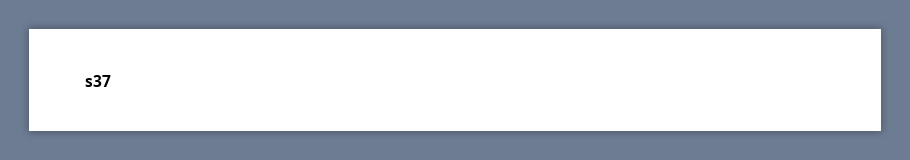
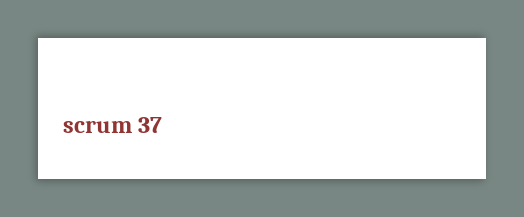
[85,75,111,87] s37 -> [63,117,163,133] scrum 37

